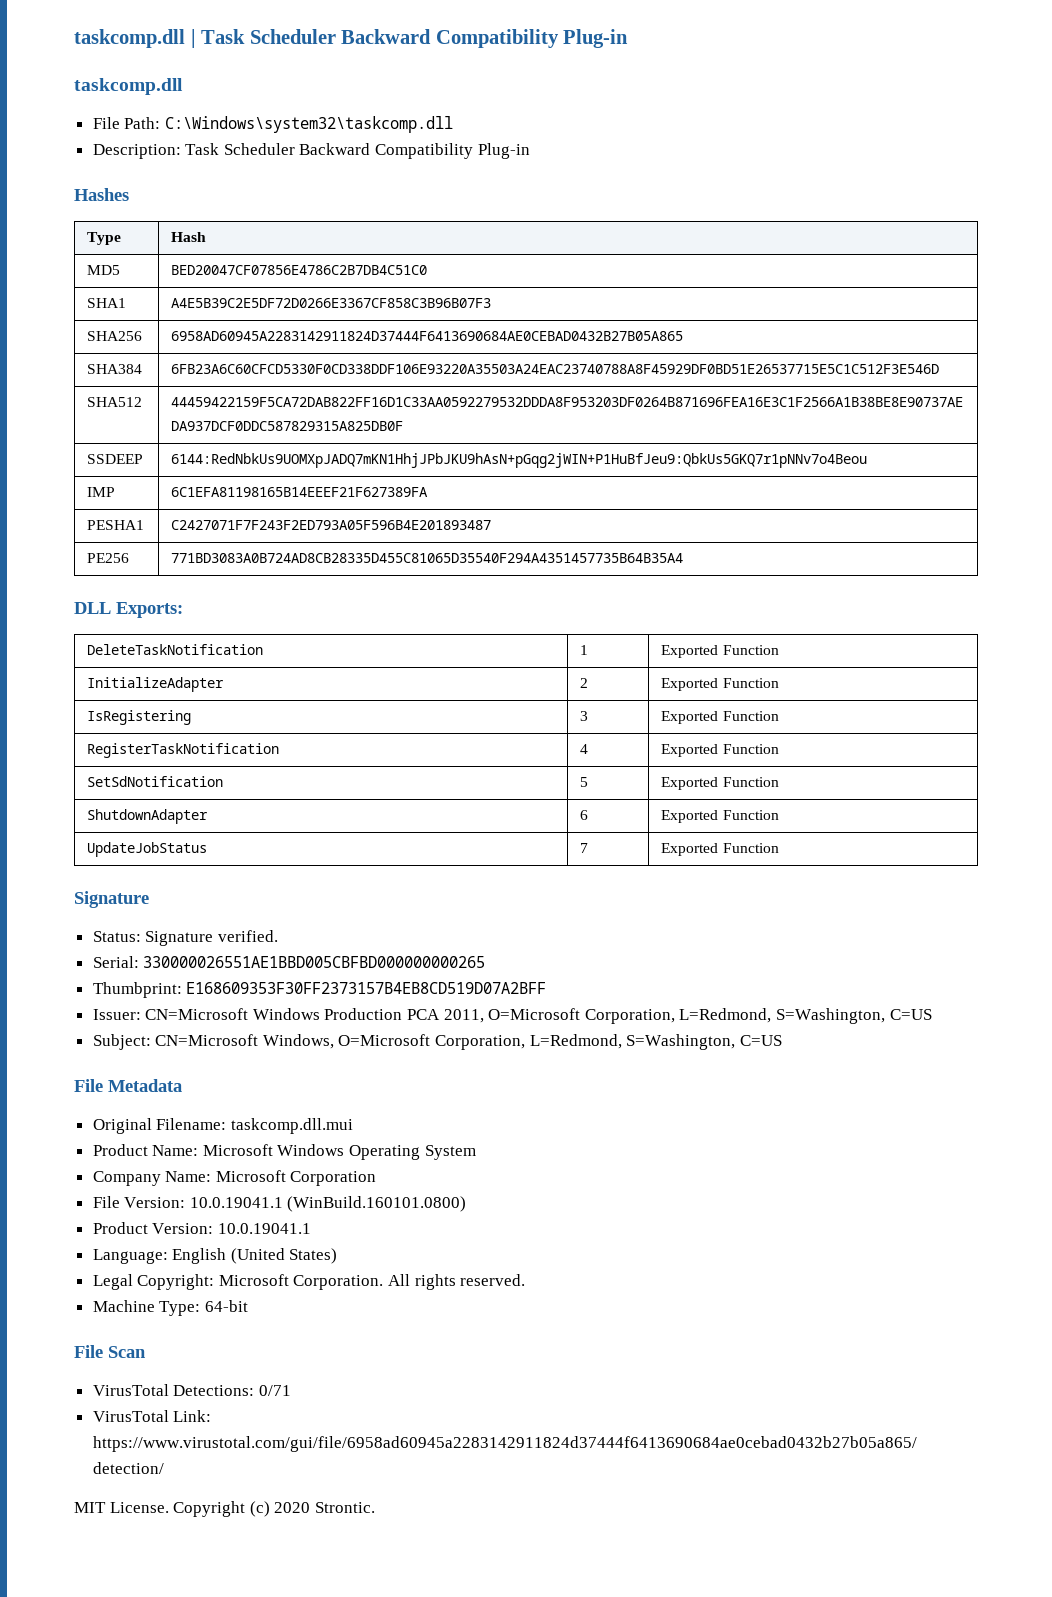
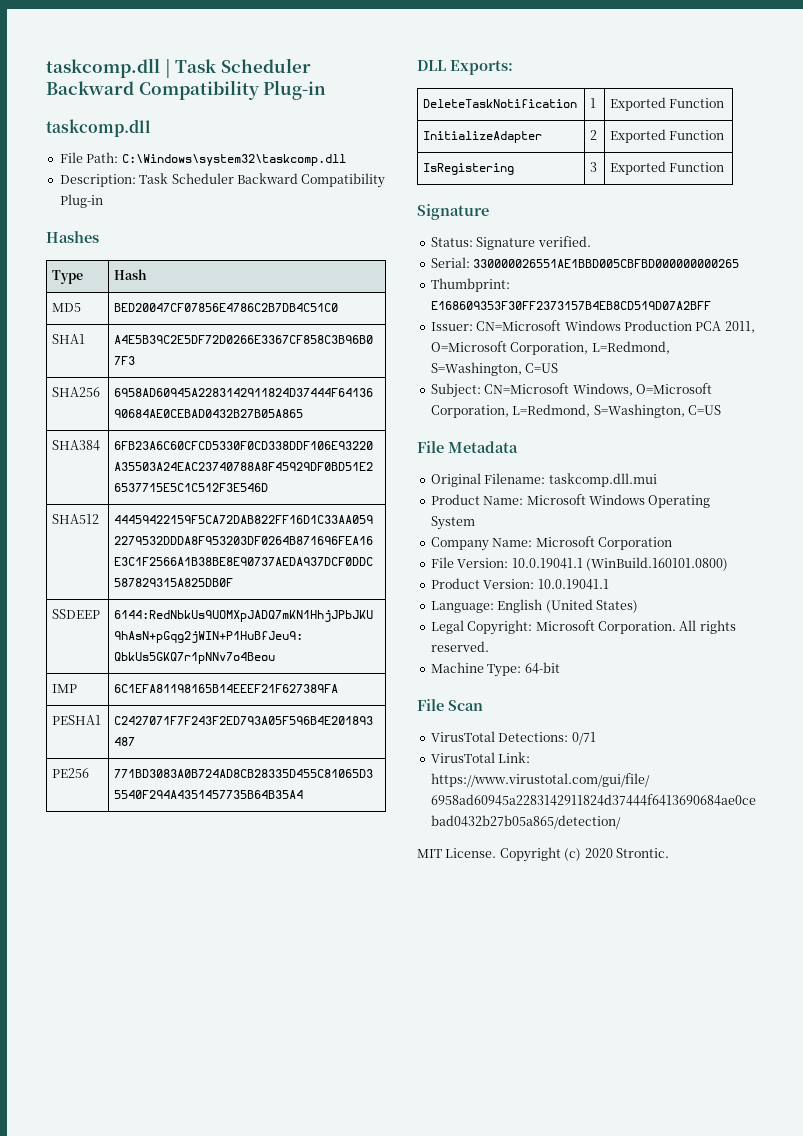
[87,743,280,758] [580,744,589,754] [661,744,779,757] [87,776,224,787] [580,777,589,787] [661,777,779,790] [87,809,209,824] [580,810,589,820] [661,810,779,823] [87,842,208,857] [580,843,589,853] [661,843,779,856] // RegisterTaskNotification | 4 | Exported Function // SetSdNotification | 5 | Exported Function // ShutdownAdapter | 6 | Exported Function // UpdateJobStatus | 7 | Exported Function -> (725, 167) none

